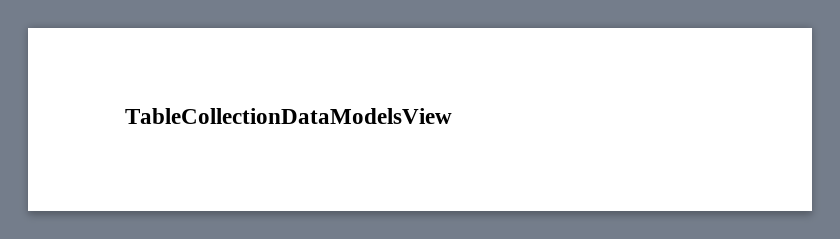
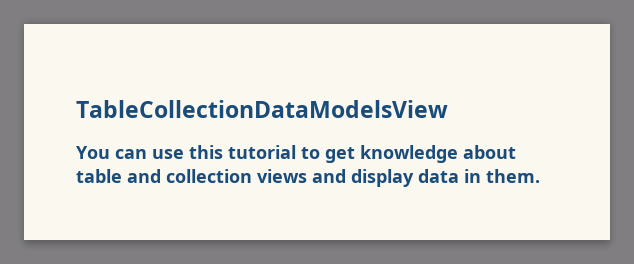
(452, 116) none -> [76,145,516,163] [76,169,540,187] // You can use this tutorial to get knowledge about table and collection views and display data in them.

